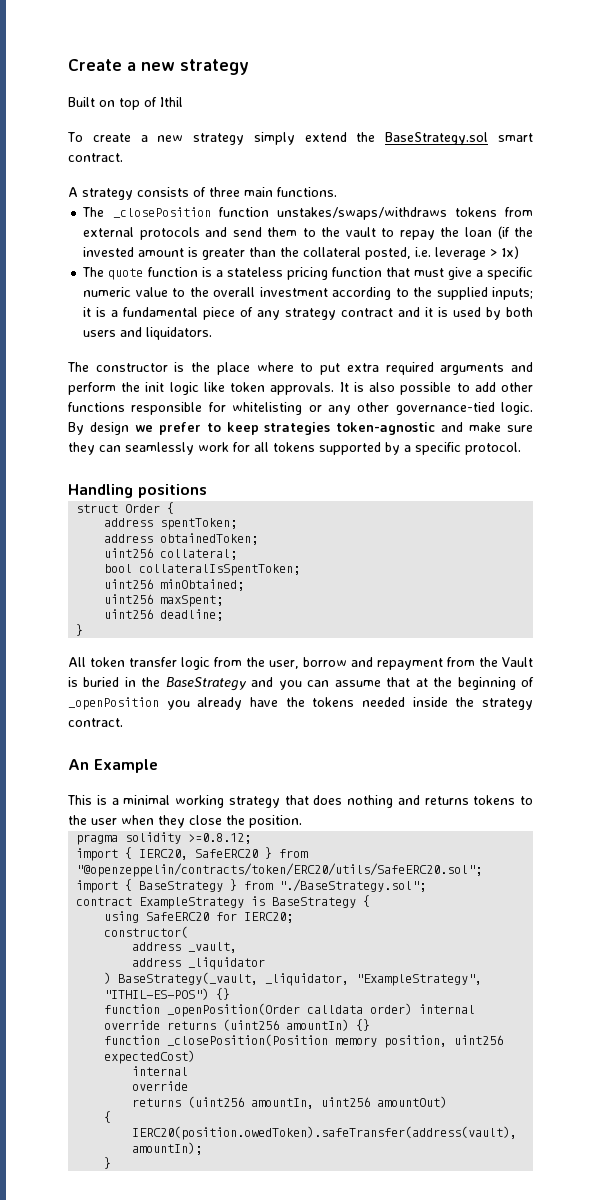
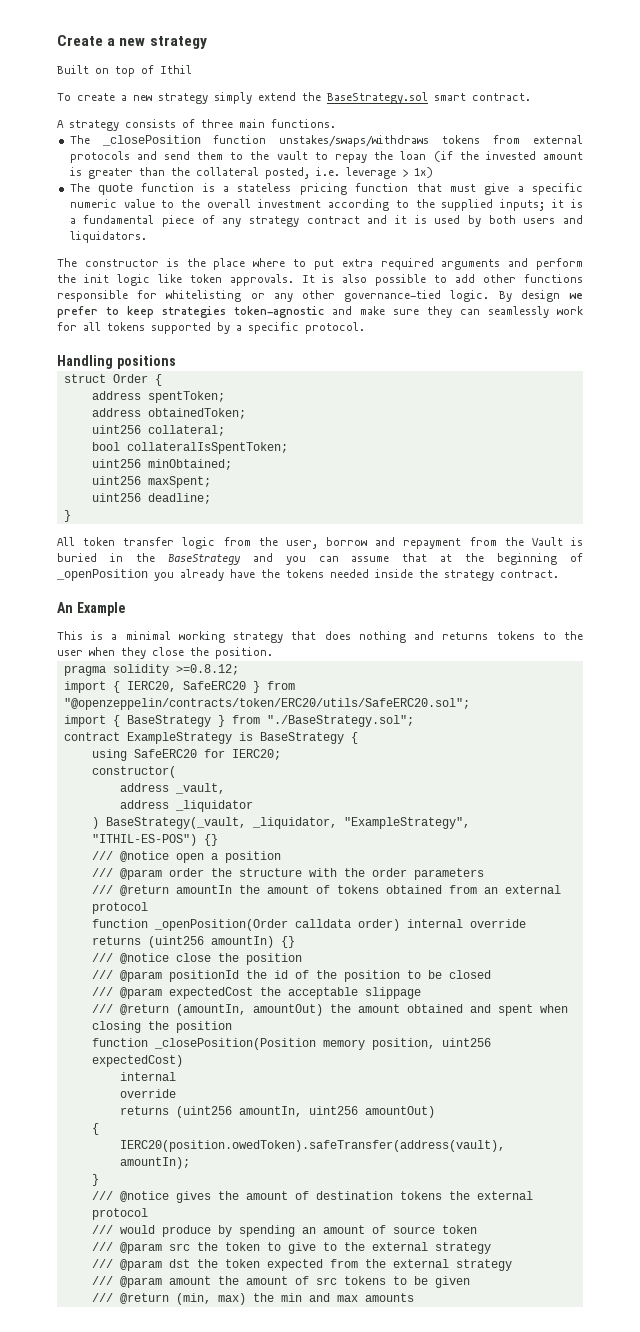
(231, 994) none -> [91,851,281,863] [91,868,484,880] [91,885,561,896] [91,902,148,914] // /// @notice open a position // /// @param order the structure with the order parameters // /// @return amountIn the amount of tokens obtained from an external protocol
(371, 1025) none -> [91,953,302,965] [91,970,491,982] [91,987,421,999] [91,1004,568,1016] [91,1021,232,1033] // /// @notice close the position // /// @param positionId the id of the position to be closed // /// @param expectedCost the acceptable slippage // /// @return (amountIn, amountOut) the amount obtained and spent when closing the position
(112, 1163) none -> [91,1191,533,1203] [91,1208,148,1220] [91,1225,477,1237] [91,1242,491,1254] [91,1259,512,1271] [91,1276,470,1288] [91,1293,414,1305] // /// @notice gives the amount of destination tokens the external protocol // /// would produce by spending an amount of source token // /// @param src the token to give to the external strategy // /// @param dst the token expected from the external strategy // /// @param amount the amount of src tokens to be given // /// @return (min, max) the min and max amounts

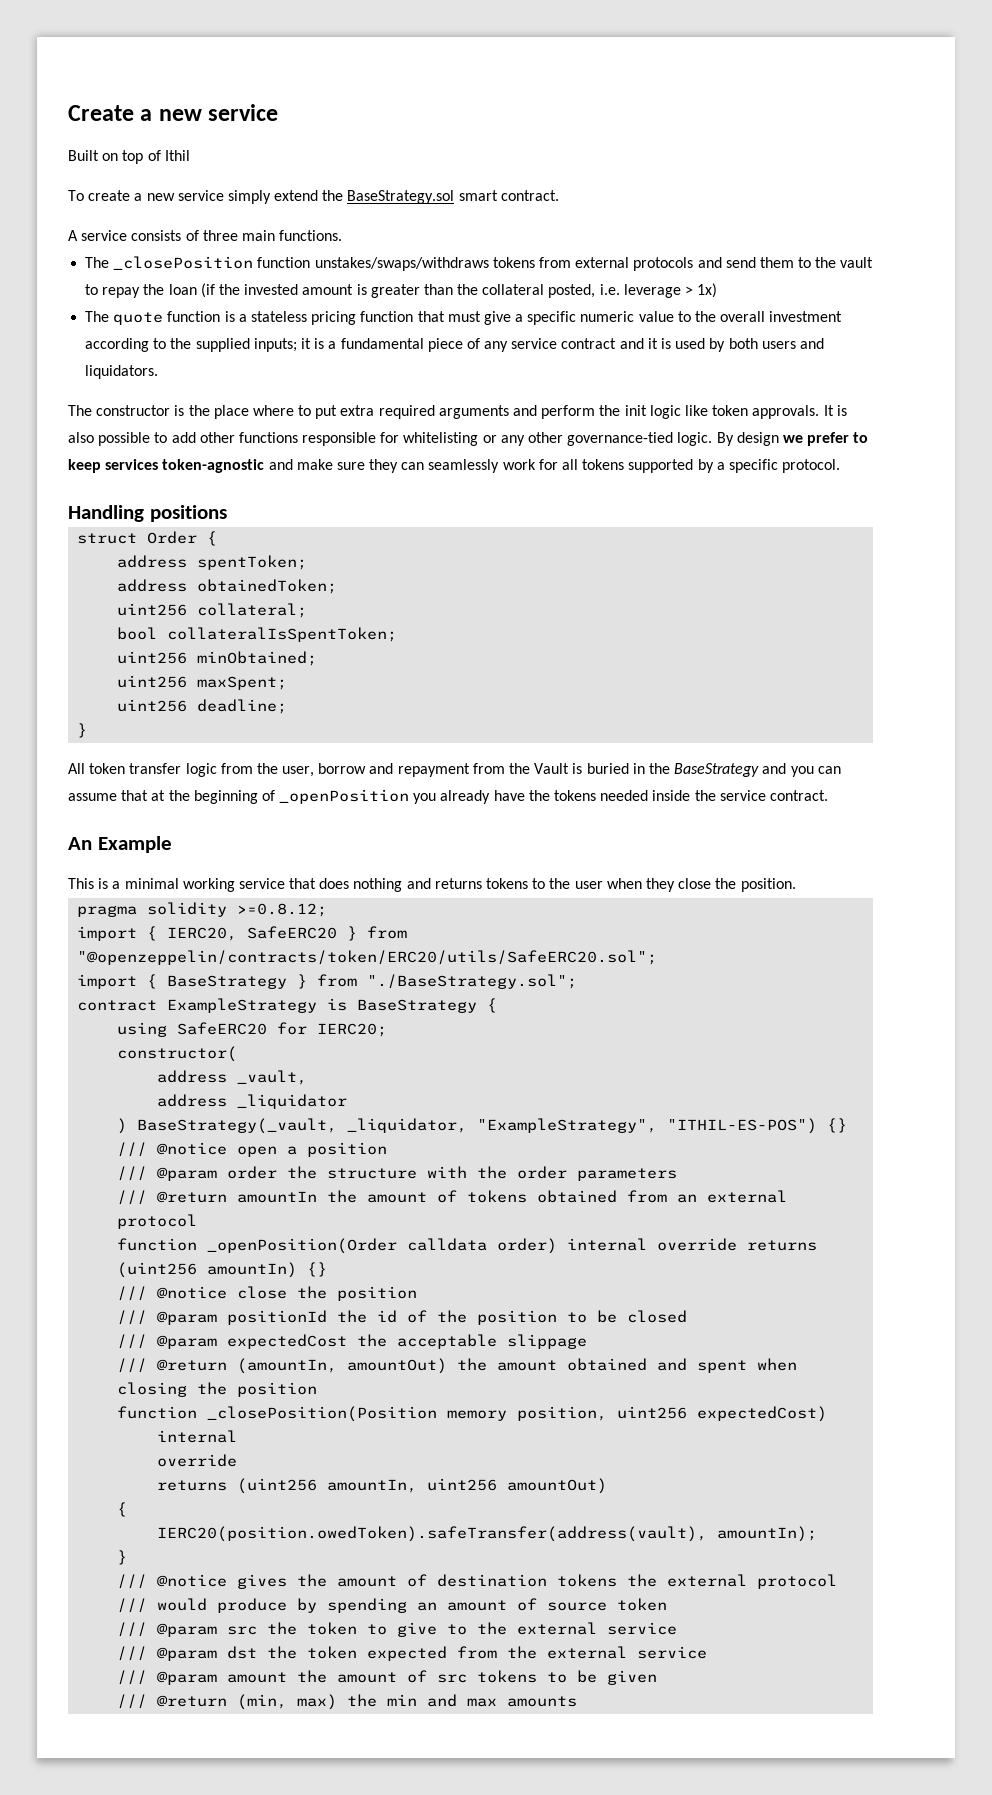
[149,36,207,49] strategy -> [208,104,279,121] service
[158,93,208,104] strategy -> [177,190,224,201] service
[69,120,119,131] strategy -> [81,230,128,241] service
[248,216,299,227] strategy -> [511,338,558,349] service
[162,306,226,318] strategies -> [105,459,159,470] services
[444,570,494,581] strategy -> [719,790,766,801] service
[233,632,284,643] strategy -> [238,878,285,889] service
[434,1242,491,1254] strategy -> [607,1622,678,1635] service
[455,1259,512,1271] strategy -> [637,1646,708,1659] service

